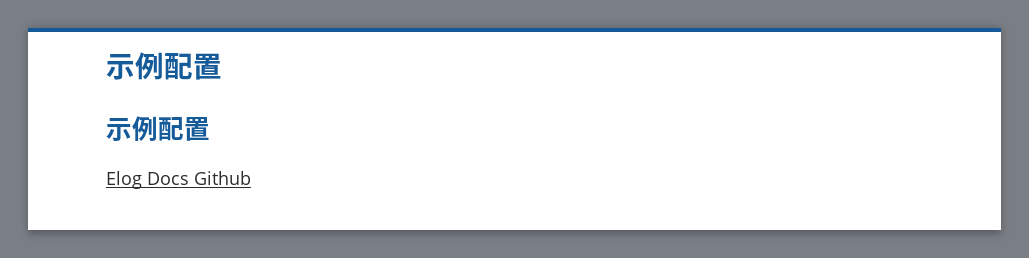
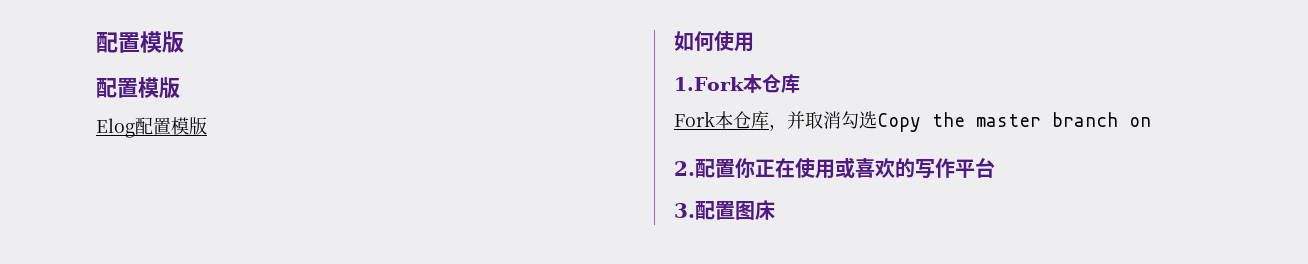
[106,52,222,80] [106,116,210,141] 示例配置 // 示例配置 -> [96,31,184,53] [96,77,180,99] 配置模版 // 配置模版
[147,171,251,185] Docs Github -> [135,117,207,135] [674,31,754,52] [674,74,800,93] [674,111,1151,132] [674,157,995,179] [674,200,775,220] 配置模版 // 如何使用 // 1.Fork本仓库 // Fork本仓库，并取消勾选Copy the master branch on // 2.配置你正在使用或喜欢的写作平台 // 3.配置图床

